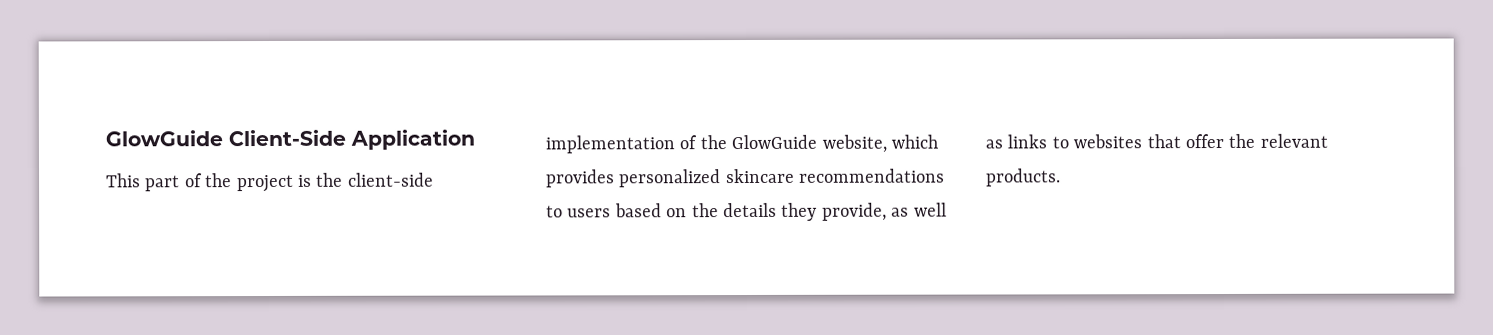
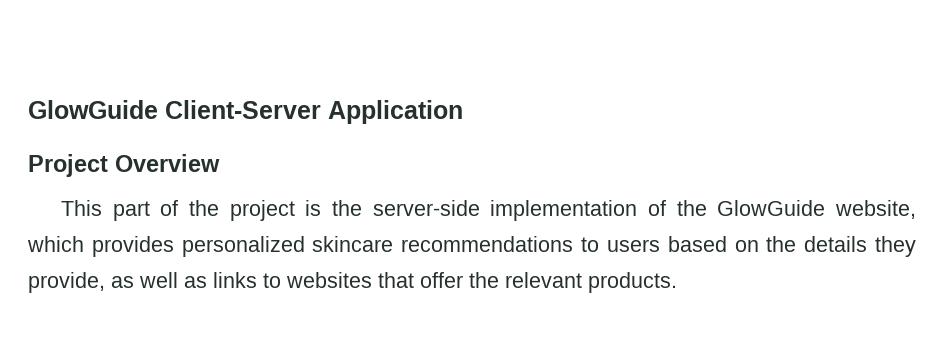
[105,129,346,147] GlowGuide Client-Side -> [28,100,321,119] GlowGuide Client-Server
(475, 139) none -> [28,154,220,177] // Project Overview
[347,172,434,187] client-side -> [372,200,480,216] server-side

